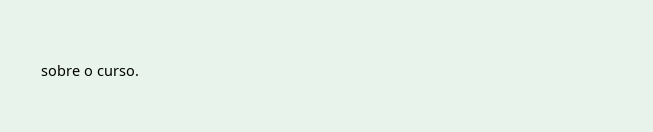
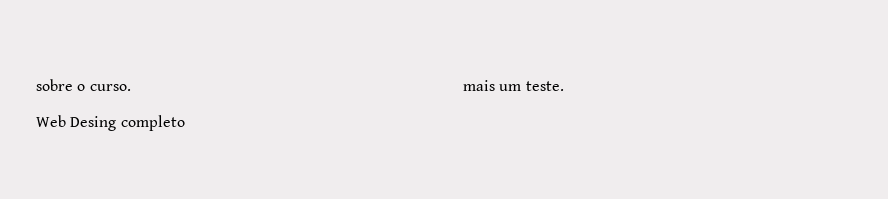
(139, 72) none -> [36,115,185,131] [463,80,564,91] // Web Desing completo // mais um teste.

